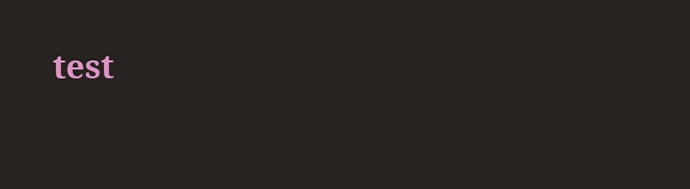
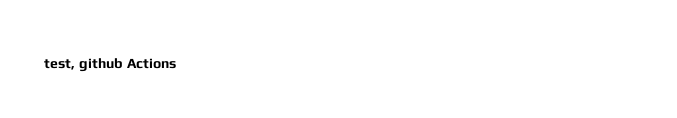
[52,56,114,79] test -> [44,58,176,72] test, github Actions

